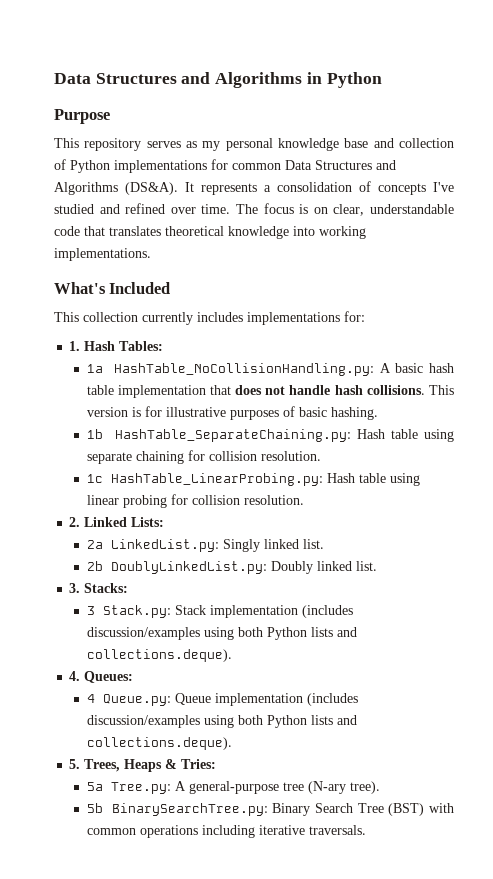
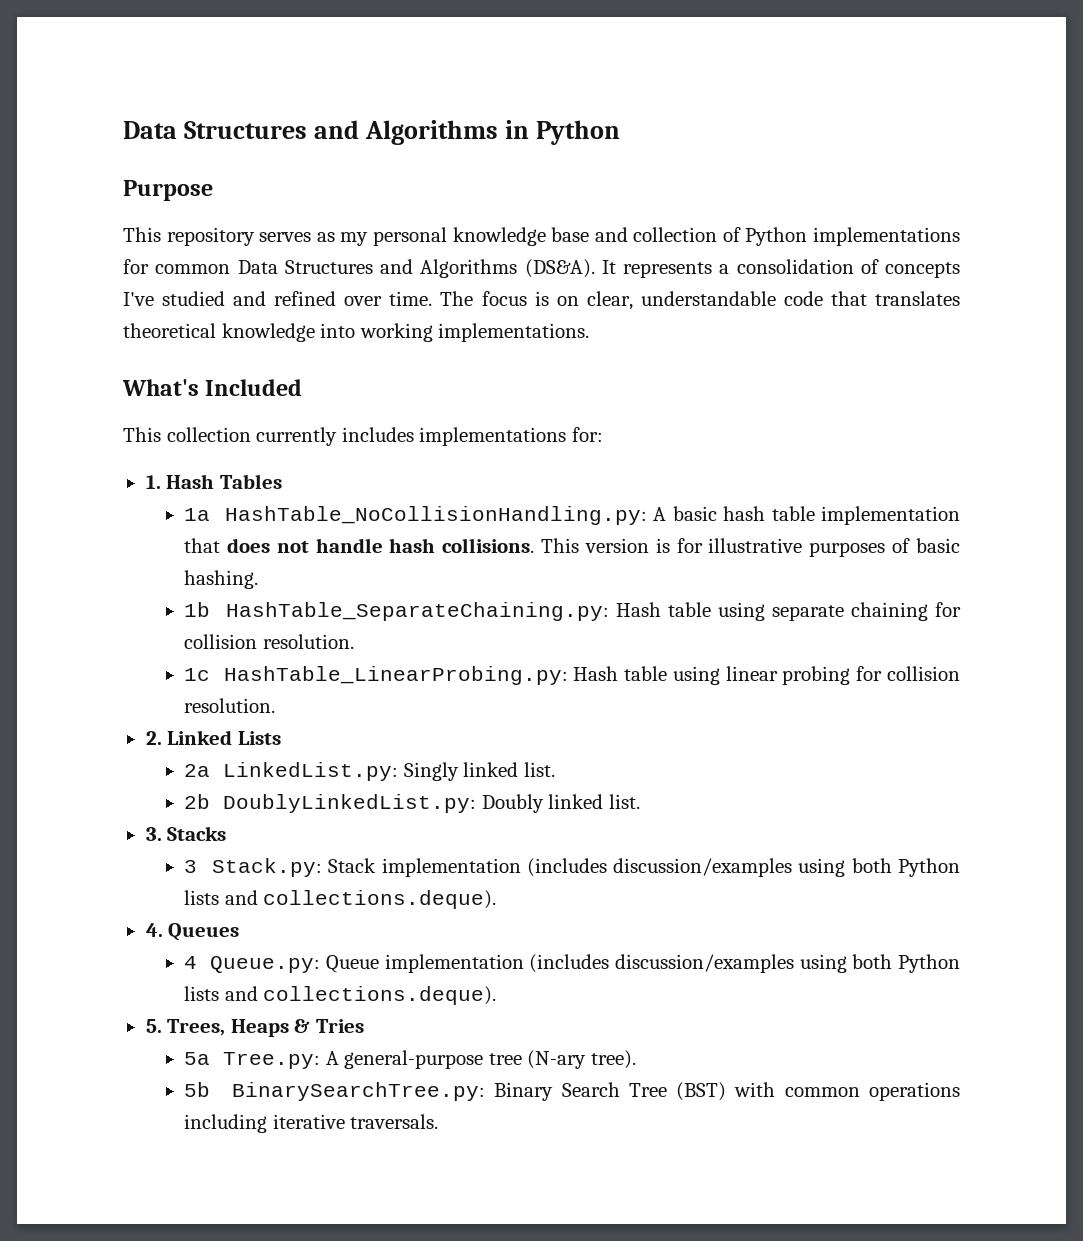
[119,341,164,351] Tables: -> [219,474,282,489] Tables
[131,517,165,527] Lists: -> [237,731,281,745] Lists
[84,583,129,593] Stacks: -> [167,826,227,841] Stacks
[84,671,134,683] Queues: -> [168,923,240,941] Queues
[181,759,217,769] Tries: -> [315,1019,364,1033] Tries

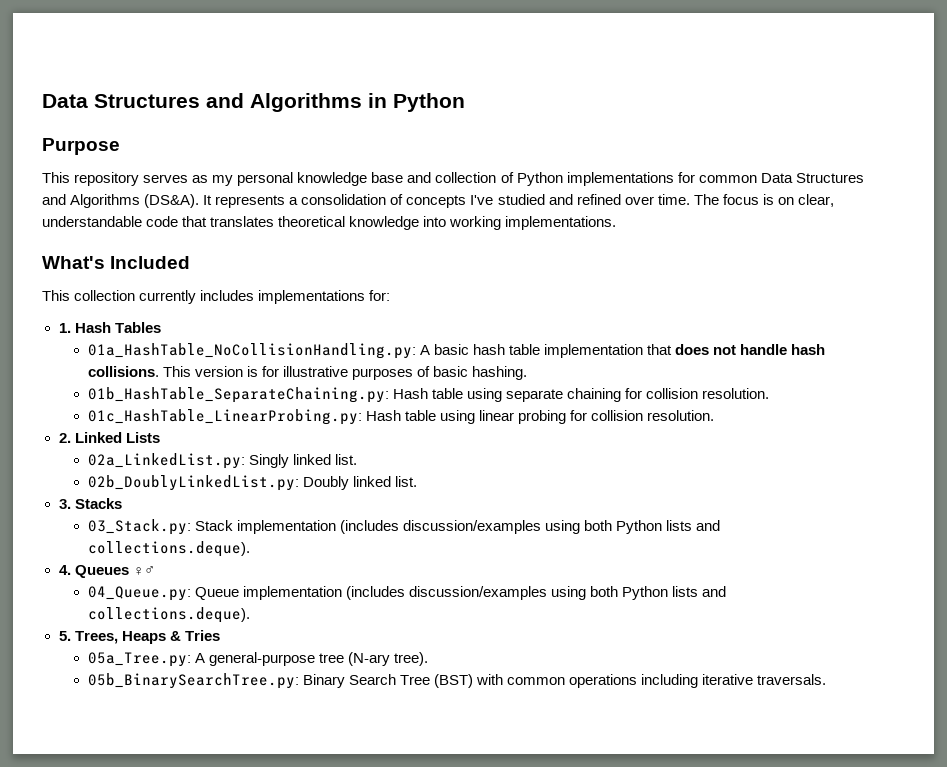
[184,506,648,525] 1a HashTable_NoCollisionHandling.py: -> [87,343,416,359] 01a_HashTable_NoCollisionHandling.py:
[184,602,610,621] 1b HashTable_SeparateChaining.py: -> [87,387,389,403] 01b_HashTable_SeparateChaining.py:
[184,666,568,685] 1c HashTable_LinearProbing.py: -> [87,409,362,425] 01c_HashTable_LinearProbing.py:
[184,762,399,781] 2a LinkedList.py: -> [87,453,245,469] 02a_LinkedList.py:
[184,794,477,813] 2b DoublyLinkedList.py: -> [87,475,299,491] 02b_DoublyLinkedList.py:
[184,858,322,877] 3 Stack.py: -> [87,519,191,535] 03_Stack.py:
[184,956,321,973] // 4 Queue.py: -> [132,566,155,575] [87,586,191,601] ♀♂ // 04_Queue.py:
[184,1052,321,1069] 5a Tree.py: -> [87,652,191,667] 05a_Tree.py:
[184,1082,485,1101] 5b BinarySearchTree.py: -> [87,673,299,689] 05b_BinarySearchTree.py:

